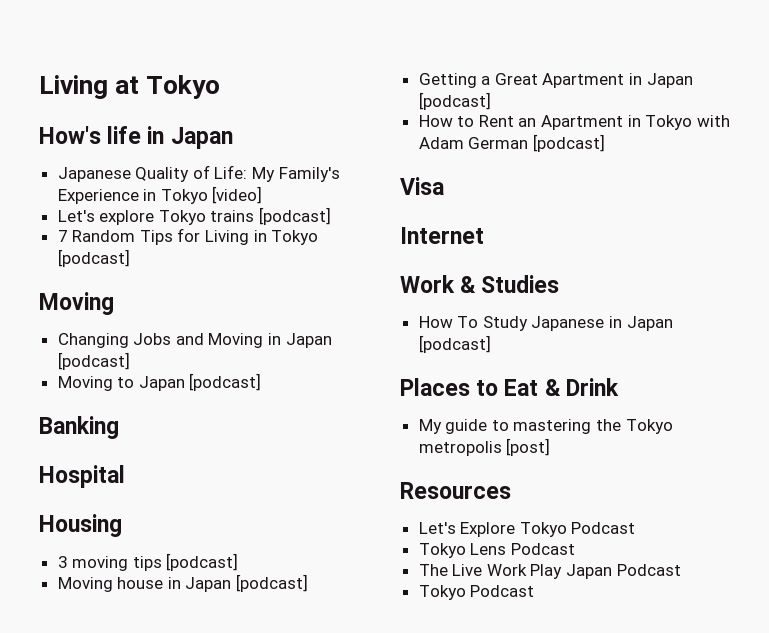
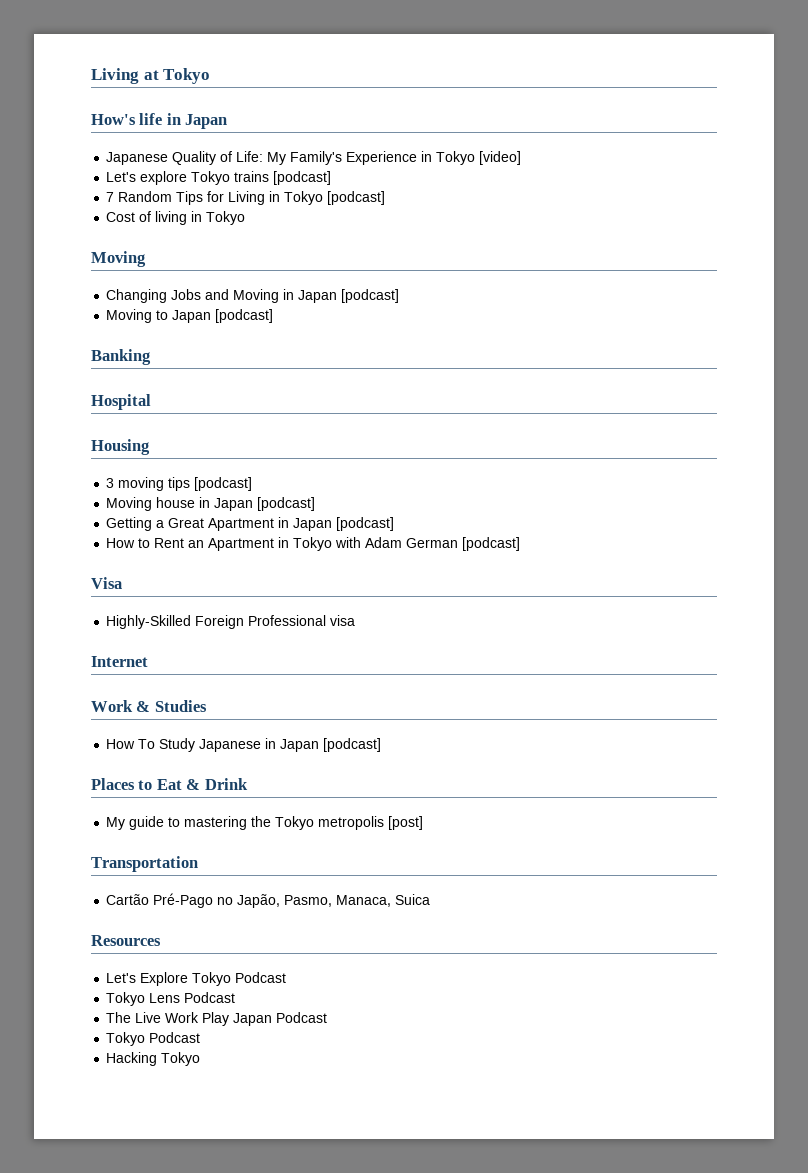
(130, 258) none -> [106,211,246,225] // Cost of living in Tokyo
(444, 186) none -> [106,615,356,629] // Highly-Skilled Foreign Professional visa
(551, 447) none -> [91,856,198,872] [106,893,431,908] // Transportation // Cartão Pré-Pago no Japão, Pasmo, Manaca, Suica
(535, 591) none -> [106,1052,201,1066] // Hacking Tokyo

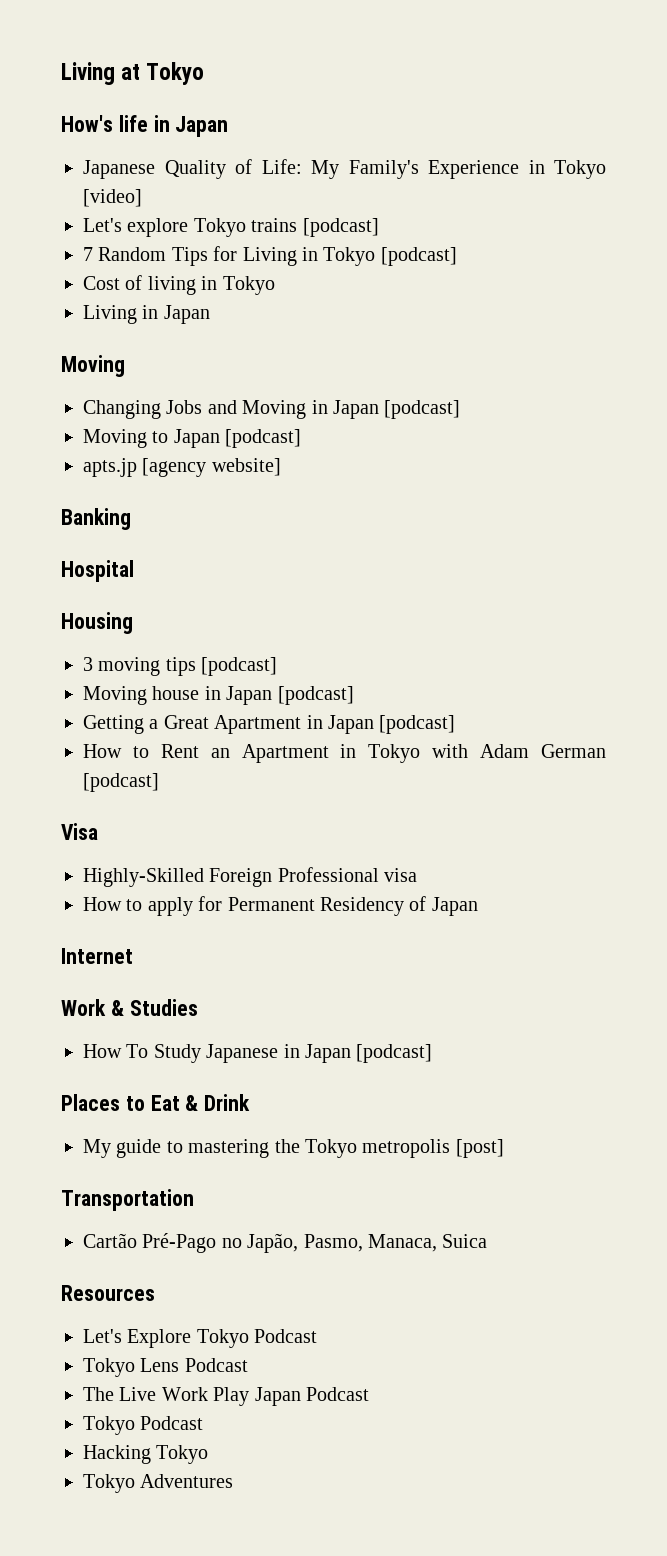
(246, 218) none -> [83,305,210,324] // Living in Japan
(274, 316) none -> [83,458,281,477] // apts.jp [agency website]
(356, 620) none -> [83,896,478,916] // How to apply for Permanent Residency of Japan
(201, 1059) none -> [83,1474,234,1493] // Tokyo Adventures

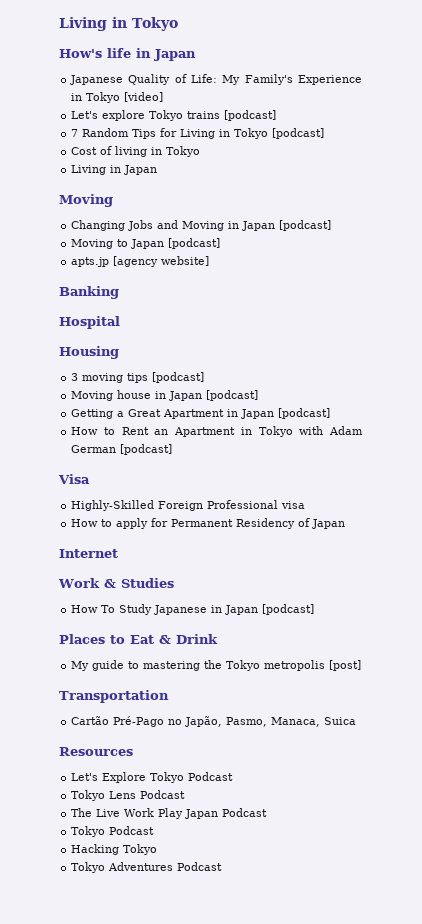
[61,62,141,85] Living at -> [59,17,127,31] Living in
(234, 1481) none -> [177,862,223,871] Podcast

